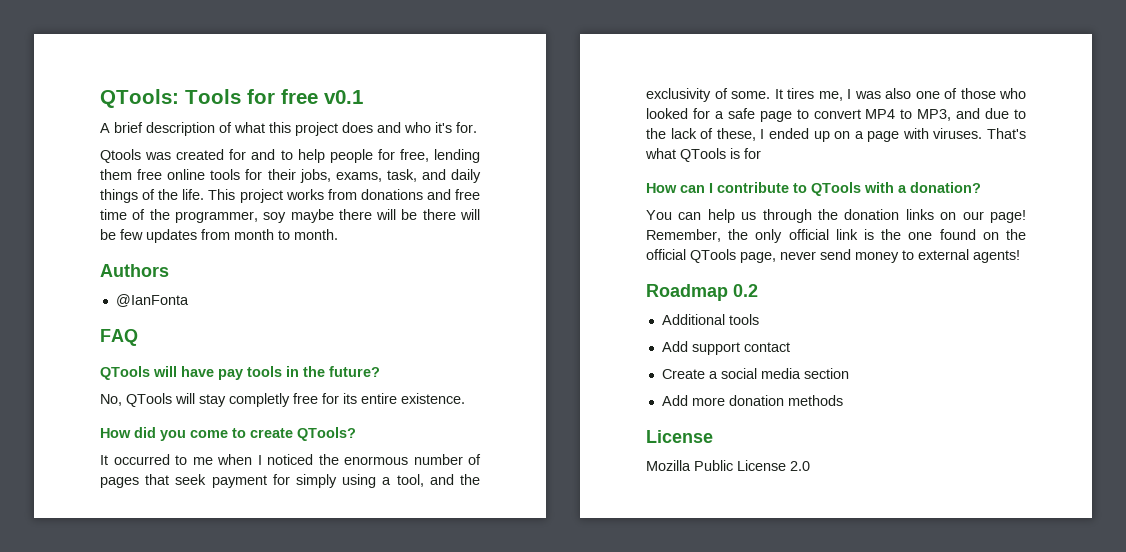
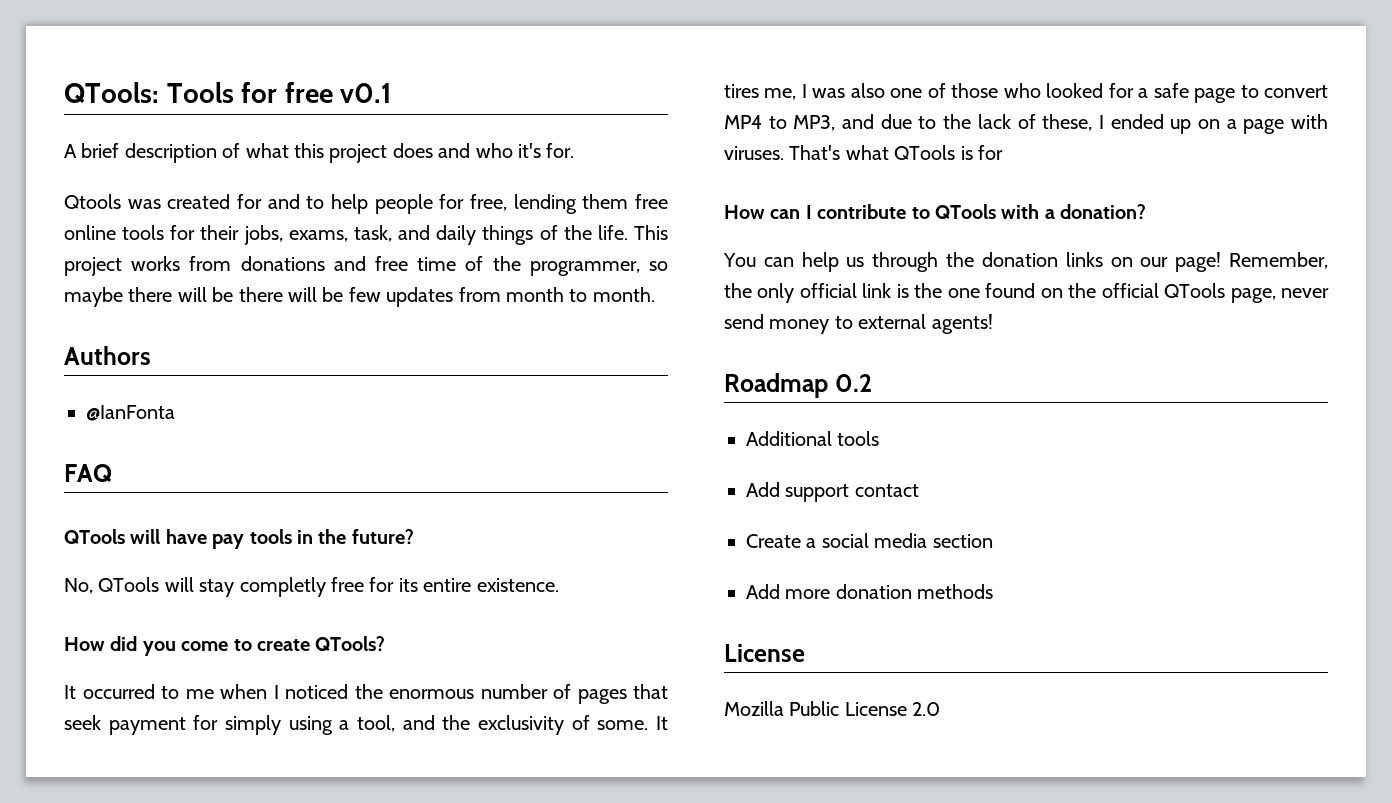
[263,212,287,223] soy -> [649,261,668,271] so

